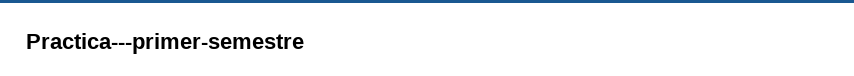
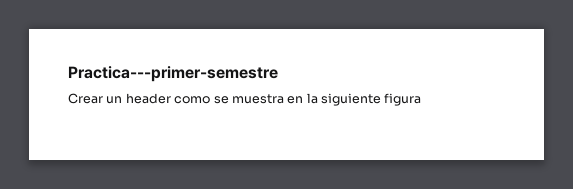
(304, 43) none -> [68,93,422,106] // Crear un header como se muestra en la siguiente figura

